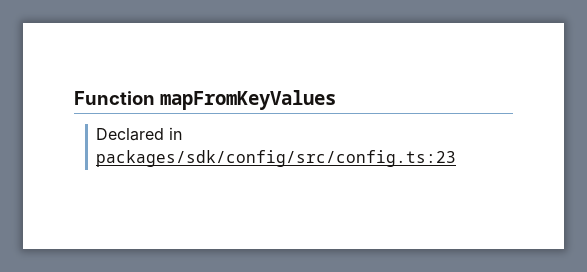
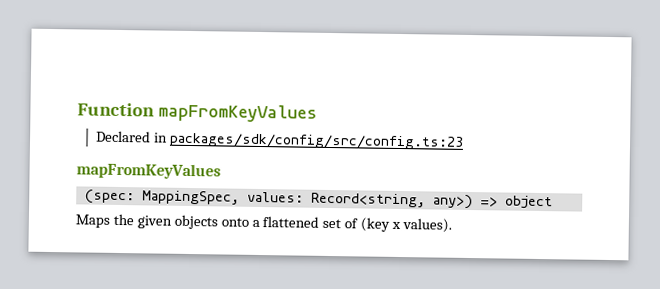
(457, 158) none -> [76,162,221,180] [84,189,553,210] [75,213,453,233] // mapFromKeyValues // (spec: MappingSpec, values: Record<string, any>) => object // Maps the given objects onto a flattened set of (key x values).

